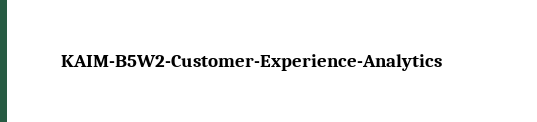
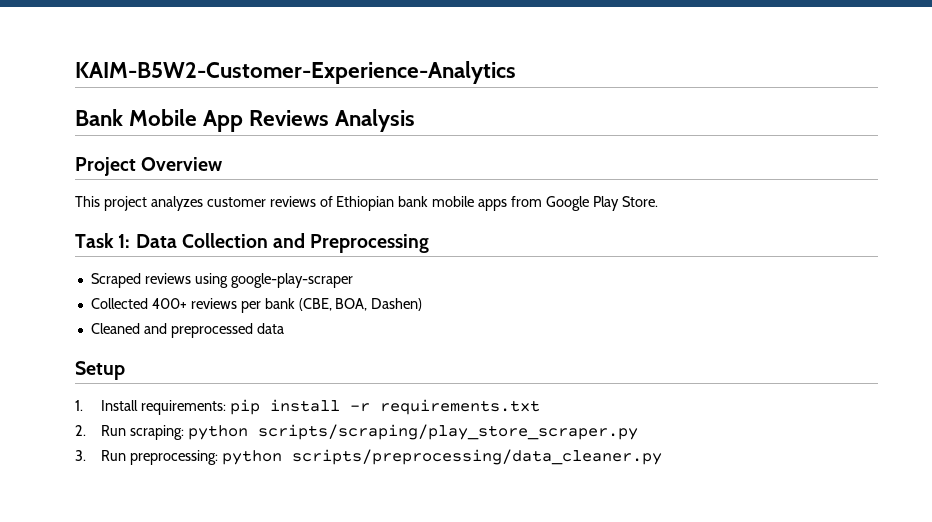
(442, 62) none -> [75,109,416,132] [75,157,223,176] [75,196,658,211] [75,233,430,253] [90,273,353,288] [90,298,423,313] [90,323,284,338] [75,361,125,380] [75,399,540,415] [75,424,638,440] [75,449,662,465] // Bank Mobile App Reviews Analysis // Project Overview // This project analyzes customer reviews of Ethiopian bank mobile apps from Google Play Store. // Task 1: Data Collection and Preprocessing // Scraped reviews using google-play-scraper // Collected 400+ reviews per bank (CBE, BOA, Dashen) // Cleaned and preprocessed data // Setup // 1. Install requirements: pip install -r requirements.txt // 2. Run scraping: python scripts/scraping/play_store_scraper.py // 3. Run preprocessing: python scripts/preprocessing/data_cleaner.py

